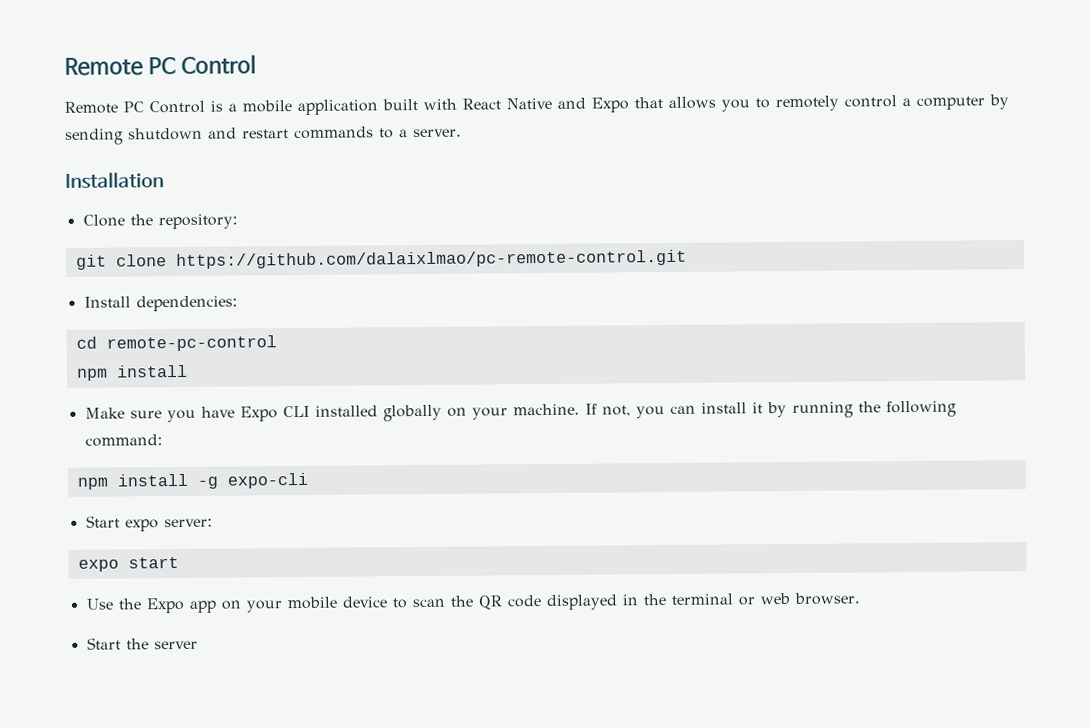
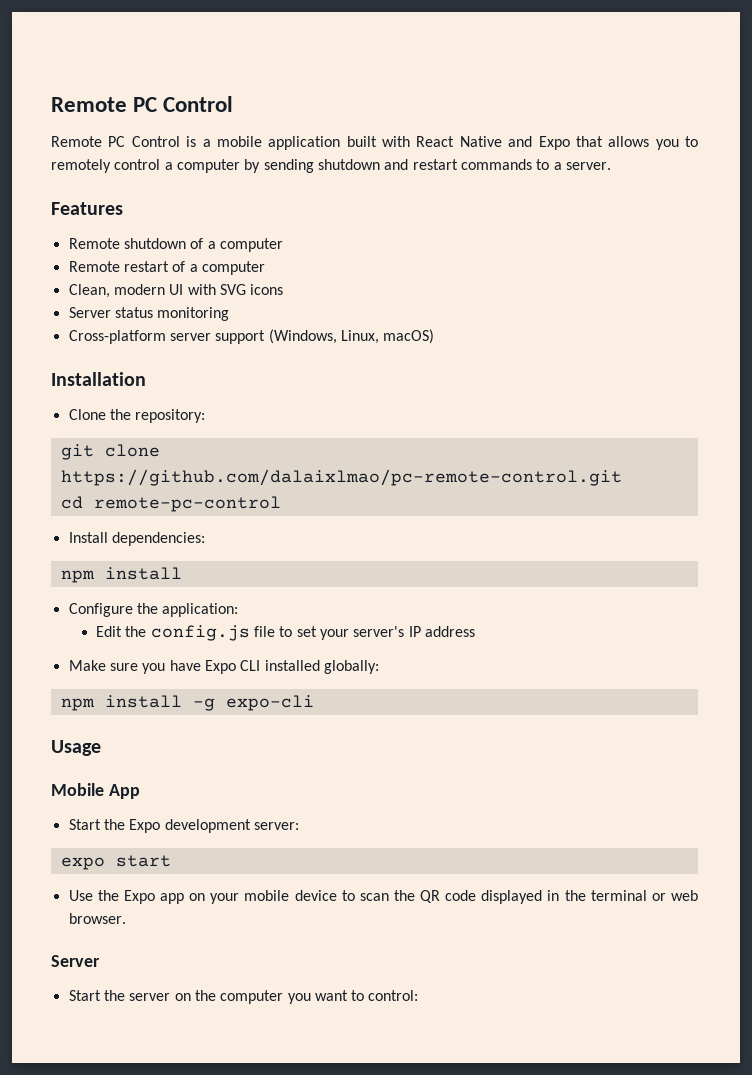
(462, 133) none -> [51,202,123,215] [68,238,283,252] [68,261,265,275] [68,284,284,298] [68,307,230,321] [68,329,435,344] // Features // Remote shutdown of a computer // Remote restart of a computer // Clean, modern UI with SVG icons // Server status monitoring // Cross-platform server support (Windows, Linux, macOS)
(687, 259) none -> [60,496,281,512] // cd remote-pc-control
[75,335,277,352] [76,364,188,381] // cd remote-pc-control // npm install -> [60,567,182,583] [68,603,239,617] [96,625,475,641] // npm install // Configure the application: // Edit the config.js file to set your server's IP address
[382,400,957,422] [84,434,163,447] [76,472,309,490] [85,515,159,532] globally on your machine. If not, you can install it by running the following command: // npm install -g expo-cli // Start expo -> [323,660,379,674] [60,695,314,711] [51,740,101,756] [51,783,140,799] [68,819,251,833] globally: // npm install -g expo-cli // Usage // Mobile App // Start the Expo development
(860, 598) none -> [51,955,100,967] // Server
(198, 645) none -> [174,990,419,1004] on the computer you want to control:

